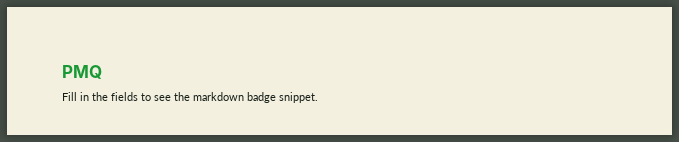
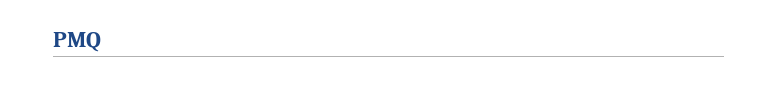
[62,92,318,103] // Fill in the fields to see the markdown badge snippet. -> (101, 42) none

